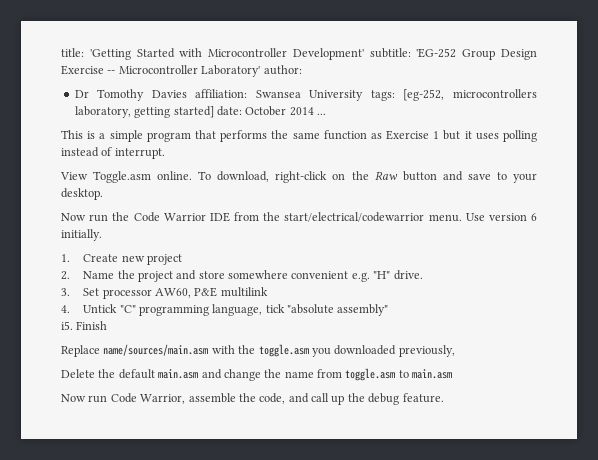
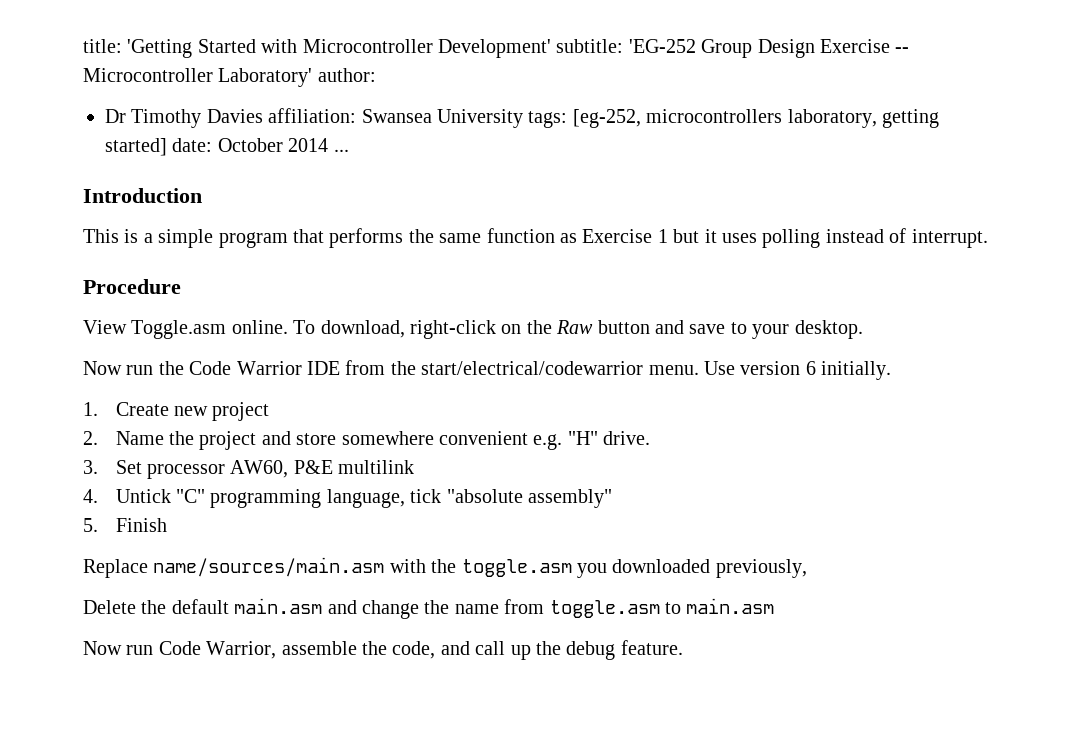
[97,89,145,101] Tomothy -> [131,109,202,128] Timothy
(326, 114) none -> [83,188,202,203] // Introduction
(165, 153) none -> [83,279,181,294] // Procedure
[61,321,73,330] i5. -> [83,518,98,532] 5.

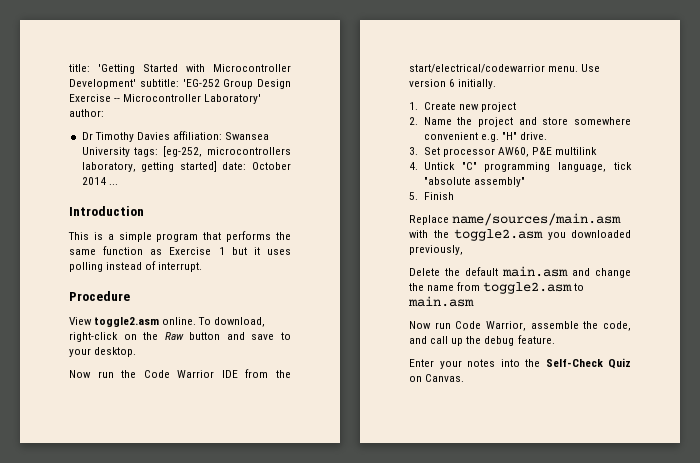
[131,320,227,339] Toggle.asm -> [94,317,160,327] toggle2.asm
[461,559,572,577] toggle.asm -> [454,229,543,241] toggle2.asm
[549,600,660,618] toggle.asm -> [483,282,573,294] toggle2.asm
(683, 647) none -> [409,358,631,369] [409,374,465,382] // Enter your notes into the Self-Check Quiz on Canvas.

